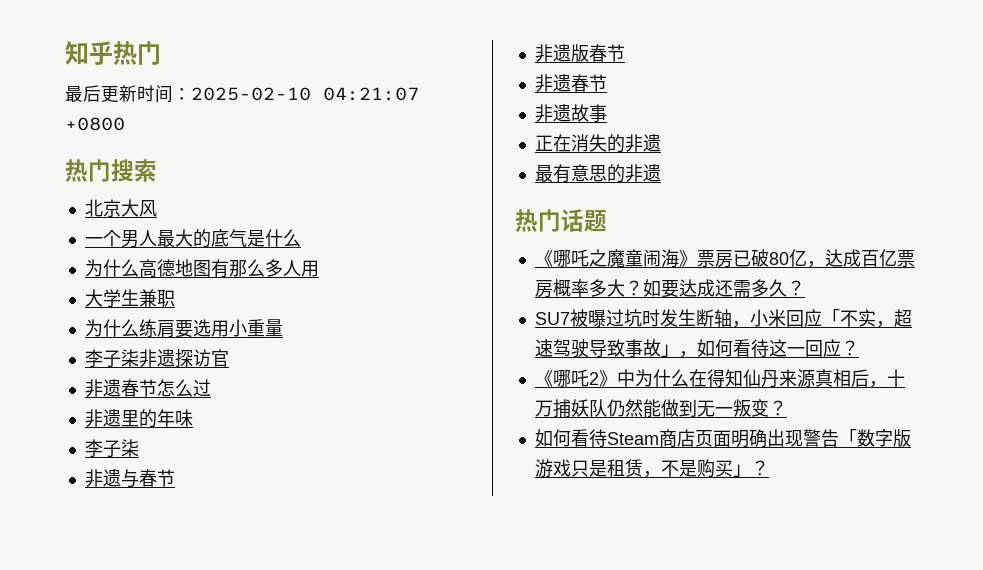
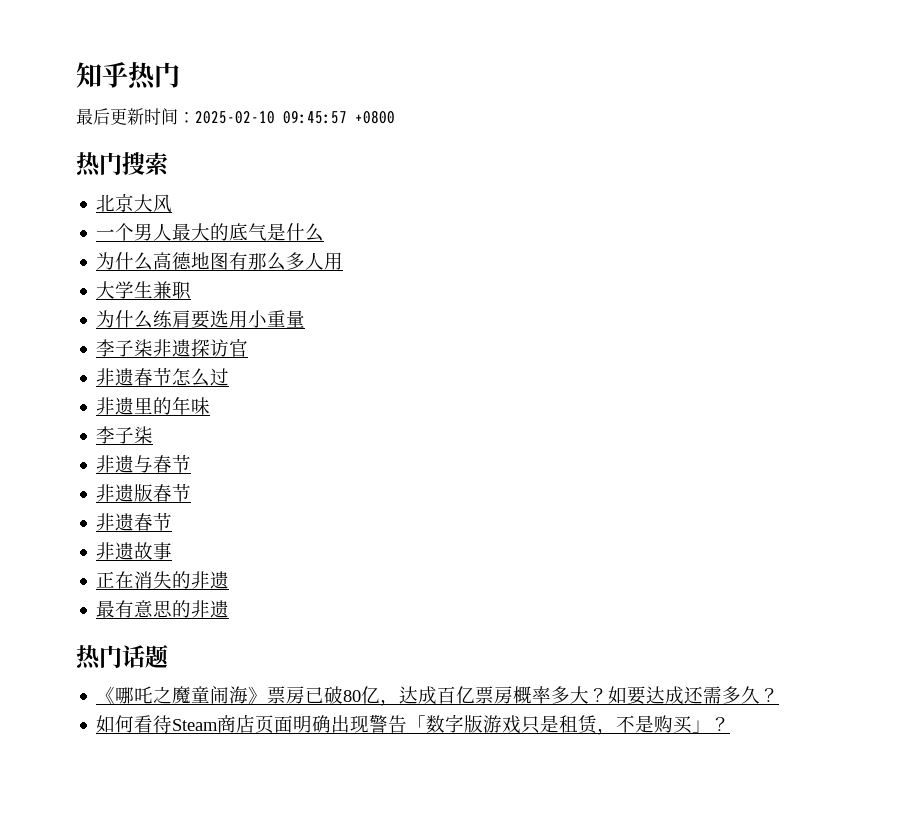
[323,87,419,101] 04:21:07 -> [283,110,347,124] 09:45:57
[534,309,912,328] [534,339,859,358] [534,369,905,388] [534,399,787,418] // SU7被曝过坑时发生断轴，小米回应「不实，超速驾驶导致事故」，如何看待这一回应？ // 《哪吒2》中为什么在得知仙丹来源真相后，十万捕妖队仍然能做到无一叛变？ -> (780, 695) none

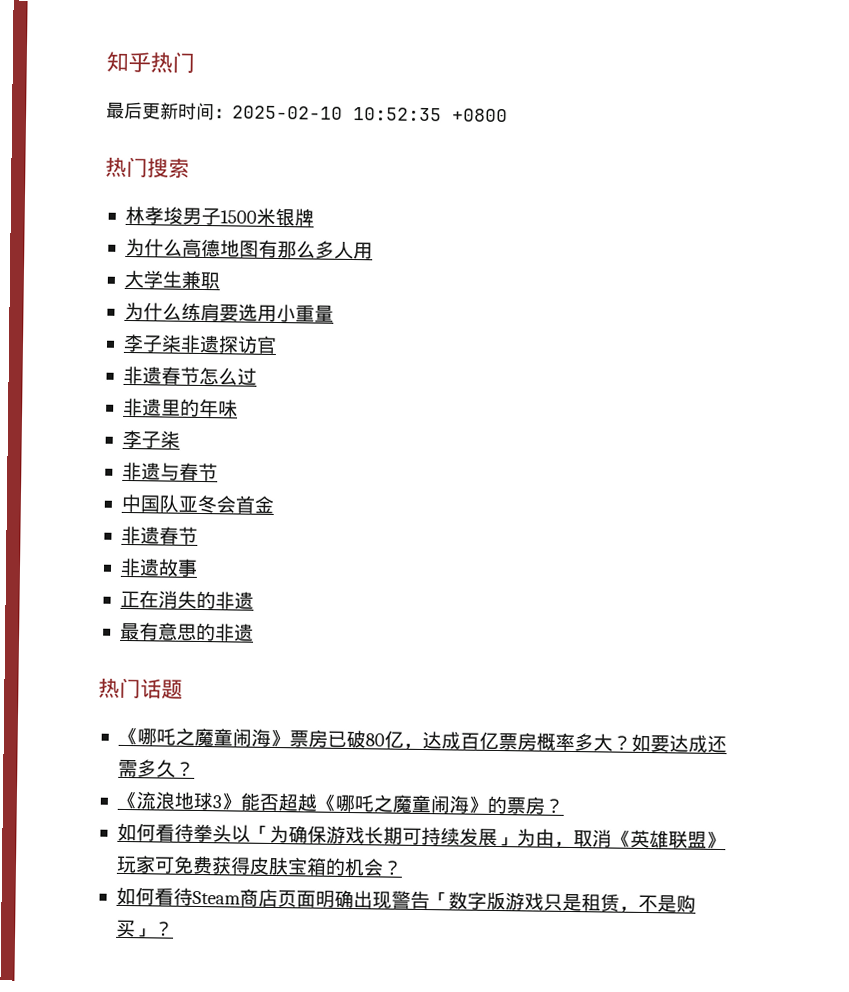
[283,110,347,124] 09:45:57 -> [353,107,442,122] 10:52:35
[96,193,173,213] [96,223,325,242] 北京大风 // 一个男人最大的底气是什么 -> [124,205,314,227] 林孝埈男子1500米银牌
[96,483,192,502] 非遗版春节 -> [120,493,274,514] 中国队亚冬会首金
(780, 695) none -> [116,790,564,815] [116,822,726,850] [115,855,403,877] // 《流浪地球3》能否超越《哪吒之魔童闹海》的票房？ // 如何看待拳头以「为确保游戏长期可持续发展」为由，取消《英雄联盟》玩家可免费获得皮肤宝箱的机会？

